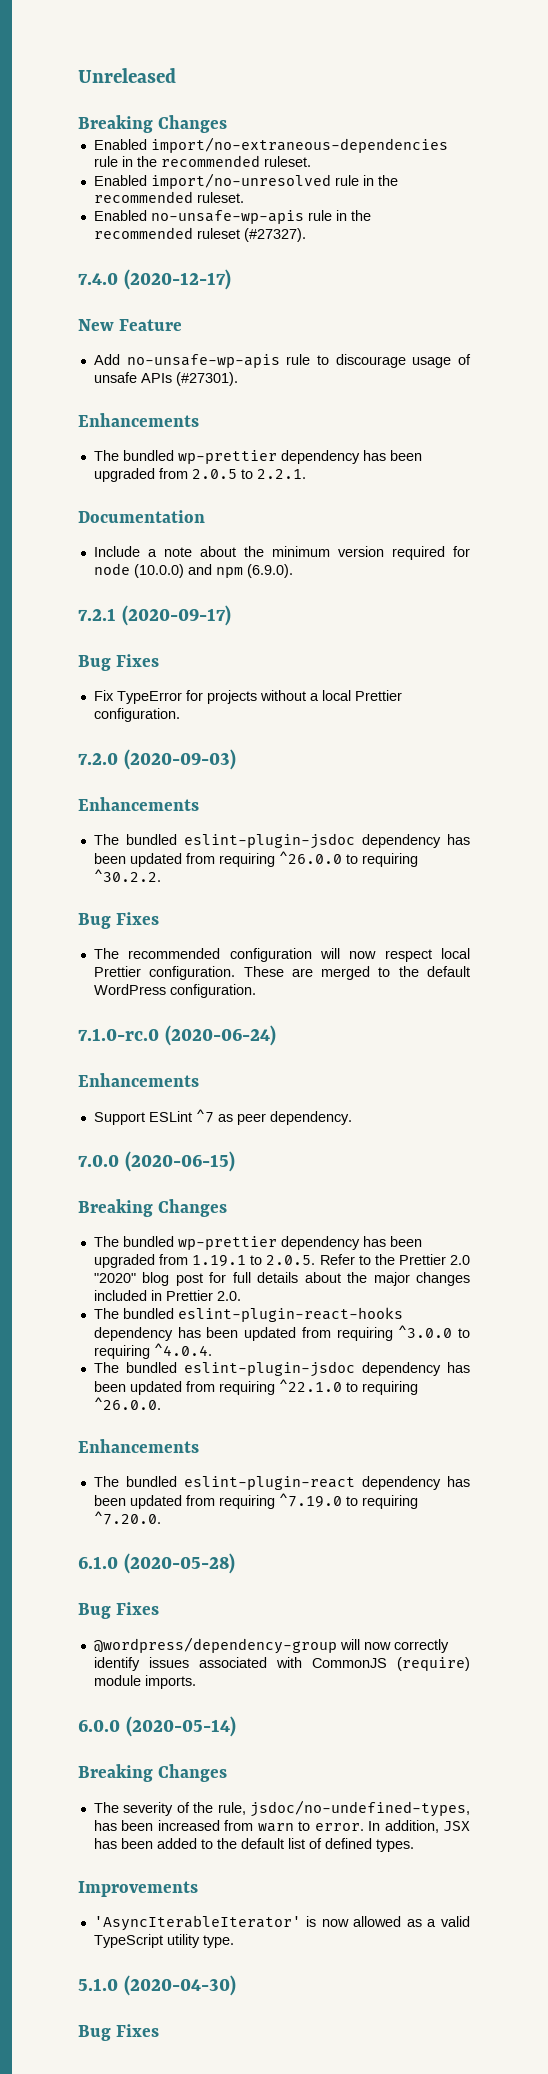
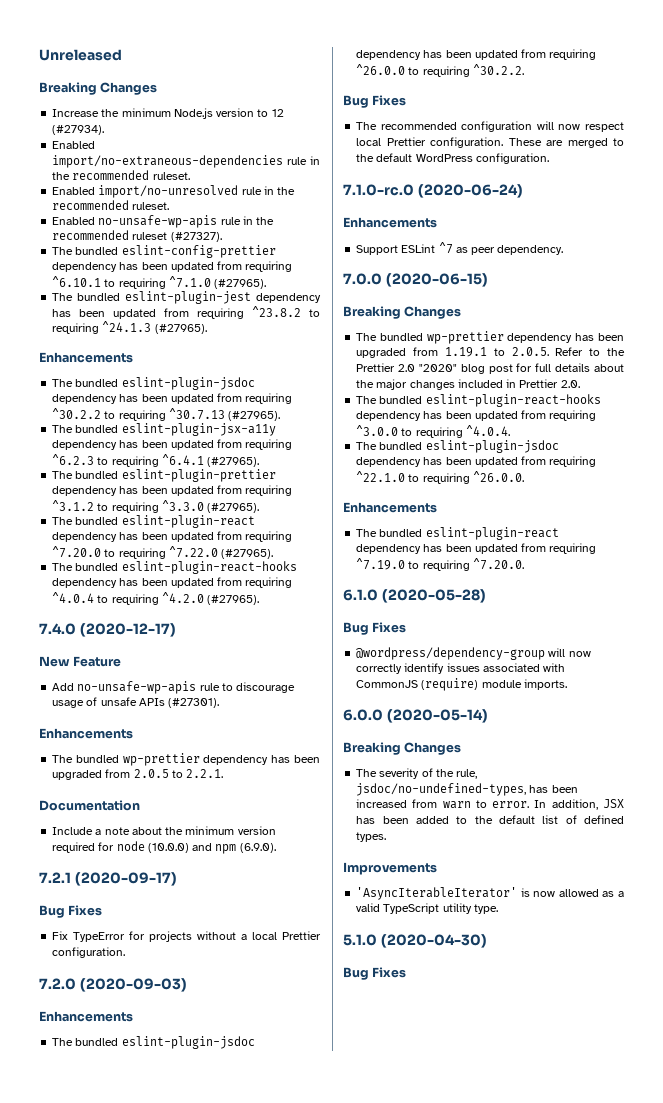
(228, 124) none -> [52,108,284,119] [52,125,105,135] // Increase the minimum Node.js version to 12 (#27934).
(306, 235) none -> [52,245,276,258] [52,261,293,272] [52,276,267,289] [52,291,321,304] [52,306,321,319] [52,321,207,334] [39,352,133,363] [52,377,255,390] [52,393,293,404] [52,408,281,421] [52,423,276,436] [52,439,293,450] [52,454,260,467] [52,469,276,482] [52,485,293,496] [52,500,260,513] [52,515,255,528] [52,531,293,542] [52,546,274,559] [52,561,297,574] [52,577,293,588] [52,592,260,605] // The bundled eslint-config-prettier dependency has been updated from requiring ^6.10.1 to requiring ^7.1.0 (#27965). // The bundled eslint-plugin-jest dependency has been updated from requiring ^23.8.2 to requiring ^24.1.3 (#27965). // Enhancements // The bundled eslint-plugin-jsdoc dependency has been updated from requiring ^30.2.2 to requiring ^30.7.13 (#27965). // The bundled eslint-plugin-jsx-a11y dependency has been updated from requiring ^6.2.3 to requiring ^6.4.1 (#27965). // The bundled eslint-plugin-prettier dependency has been updated from requiring ^3.1.2 to requiring ^3.3.0 (#27965). // The bundled eslint-plugin-react dependency has been updated from requiring ^7.20.0 to requiring ^7.22.0 (#27965). // The bundled eslint-plugin-react-hooks dependency has been updated from requiring ^4.0.4 to requiring ^4.2.0 (#27965).

